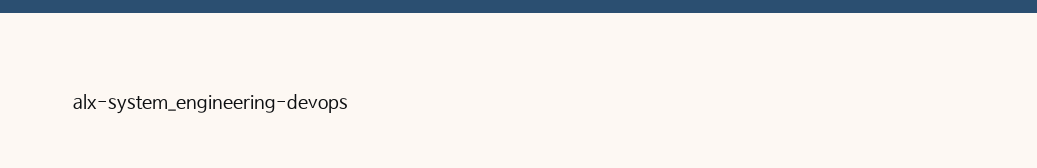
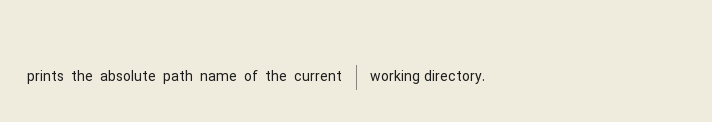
[73,94,348,114] alx-system_engineering-devops -> [27,70,485,84] prints the absolute path name of the current working directory.

